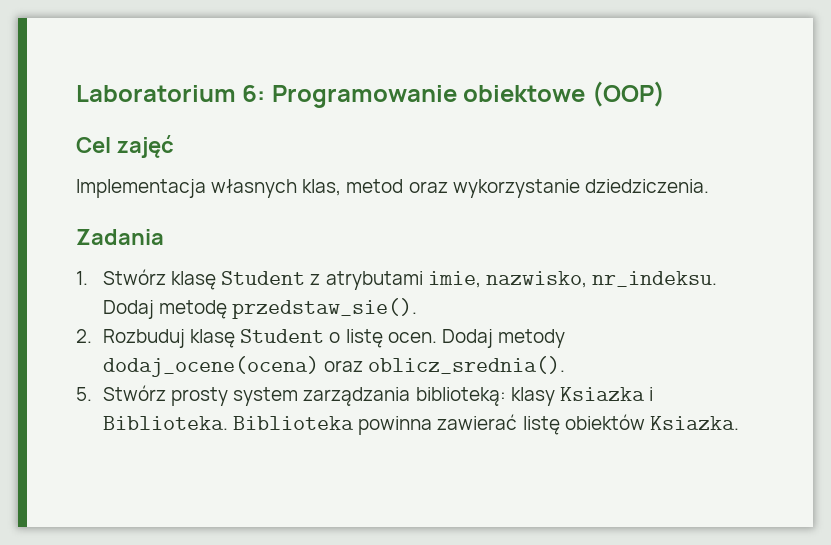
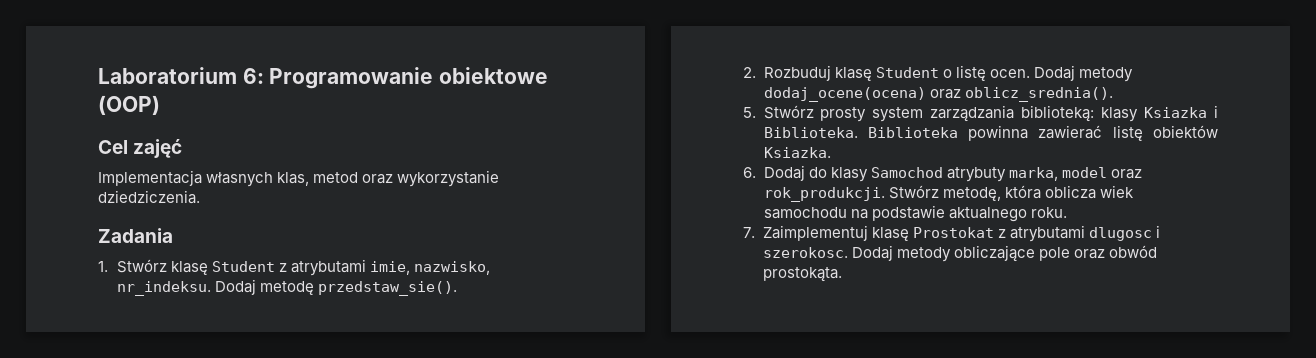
(739, 423) none -> [743,165,1142,182] [763,185,1134,202] [763,205,1067,222] [743,225,1160,242] [762,245,1157,262] [762,267,842,282] // 6. Dodaj do klasy Samochod atrybuty marka, model oraz rok_produkcji. Stwórz metodę, która oblicza wiek samochodu na podstawie aktualnego roku. // 7. Zaimplementuj klasę Prostokat z atrybutami dlugosc i szerokosc. Dodaj metody obliczające pole oraz obwód prostokąta.

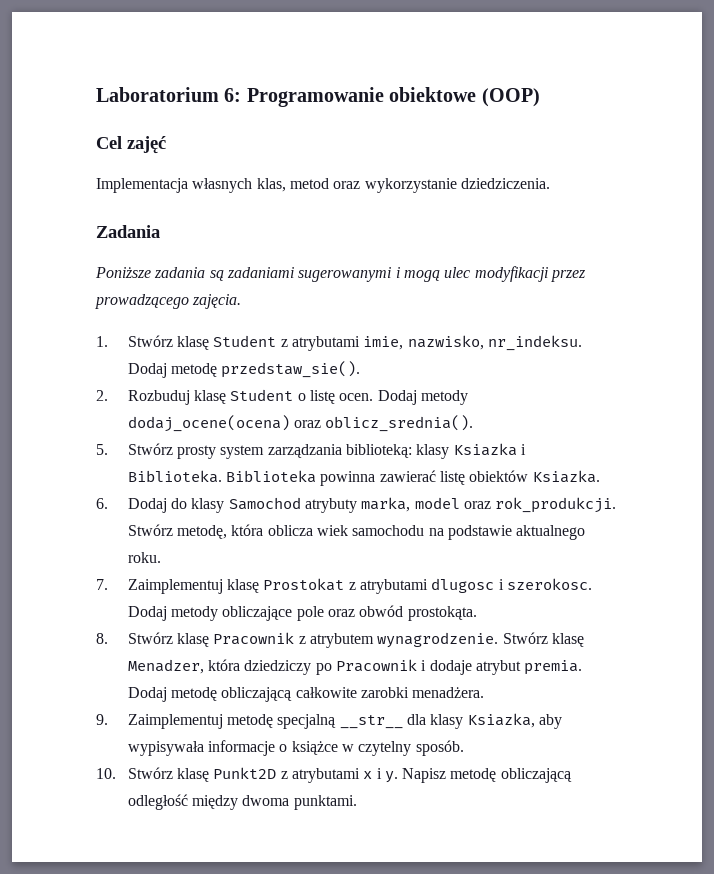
(173, 235) none -> [95,266,586,282] [95,294,242,309] // Poniższe zadania są zadaniami sugerowanymi i mogą ulec modyfikacji przez prowadzącego zajęcia.
(842, 274) none -> [96,632,584,648] [127,659,583,675] [127,687,485,702] [96,713,562,729] [127,740,464,756] [96,767,572,783] [127,794,357,810] // 8. Stwórz klasę Pracownik z atrybutem wynagrodzenie. Stwórz klasę Menadzer, która dziedziczy po Pracownik i dodaje atrybut premia. Dodaj metodę obliczającą całkowite zarobki menadżera. // 9. Zaimplementuj metodę specjalną __str__ dla klasy Ksiazka, aby wypisywała informacje o książce w czytelny sposób. // 10. Stwórz klasę Punkt2D z atrybutami x i y. Napisz metodę obliczającą odległość między dwoma punktami.

